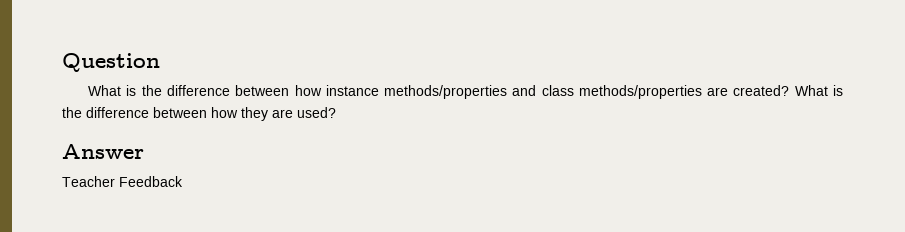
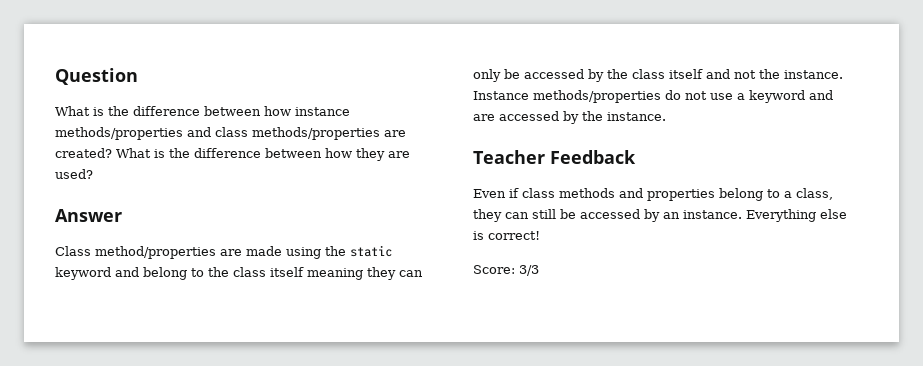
[62,176,183,187] Teacher Feedback -> [55,245,392,259] [55,267,423,280] [473,69,843,82] [473,90,833,103] [473,111,666,124] [473,150,636,164] [473,188,833,201] [473,209,847,222] [473,231,540,240] [473,265,539,276] Class method/properties are made using the static keyword and belong to the class itself meaning they can only be accessed by the class itself and not the instance. Instance methods/properties do not use a keyword and are accessed by the instance. // Teacher Feedback // Even if class methods and properties belong to a class, they can still be accessed by an instance. Everything else is correct! // Score: 3/3

